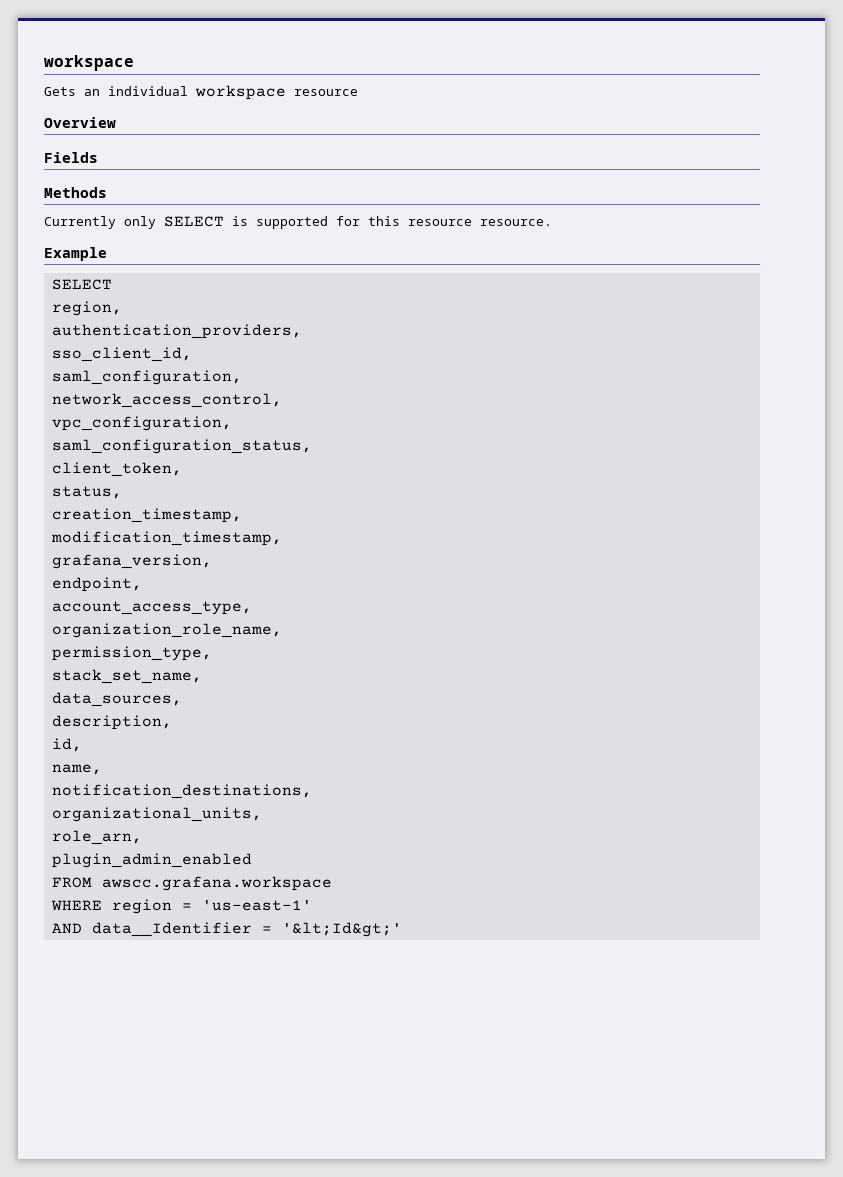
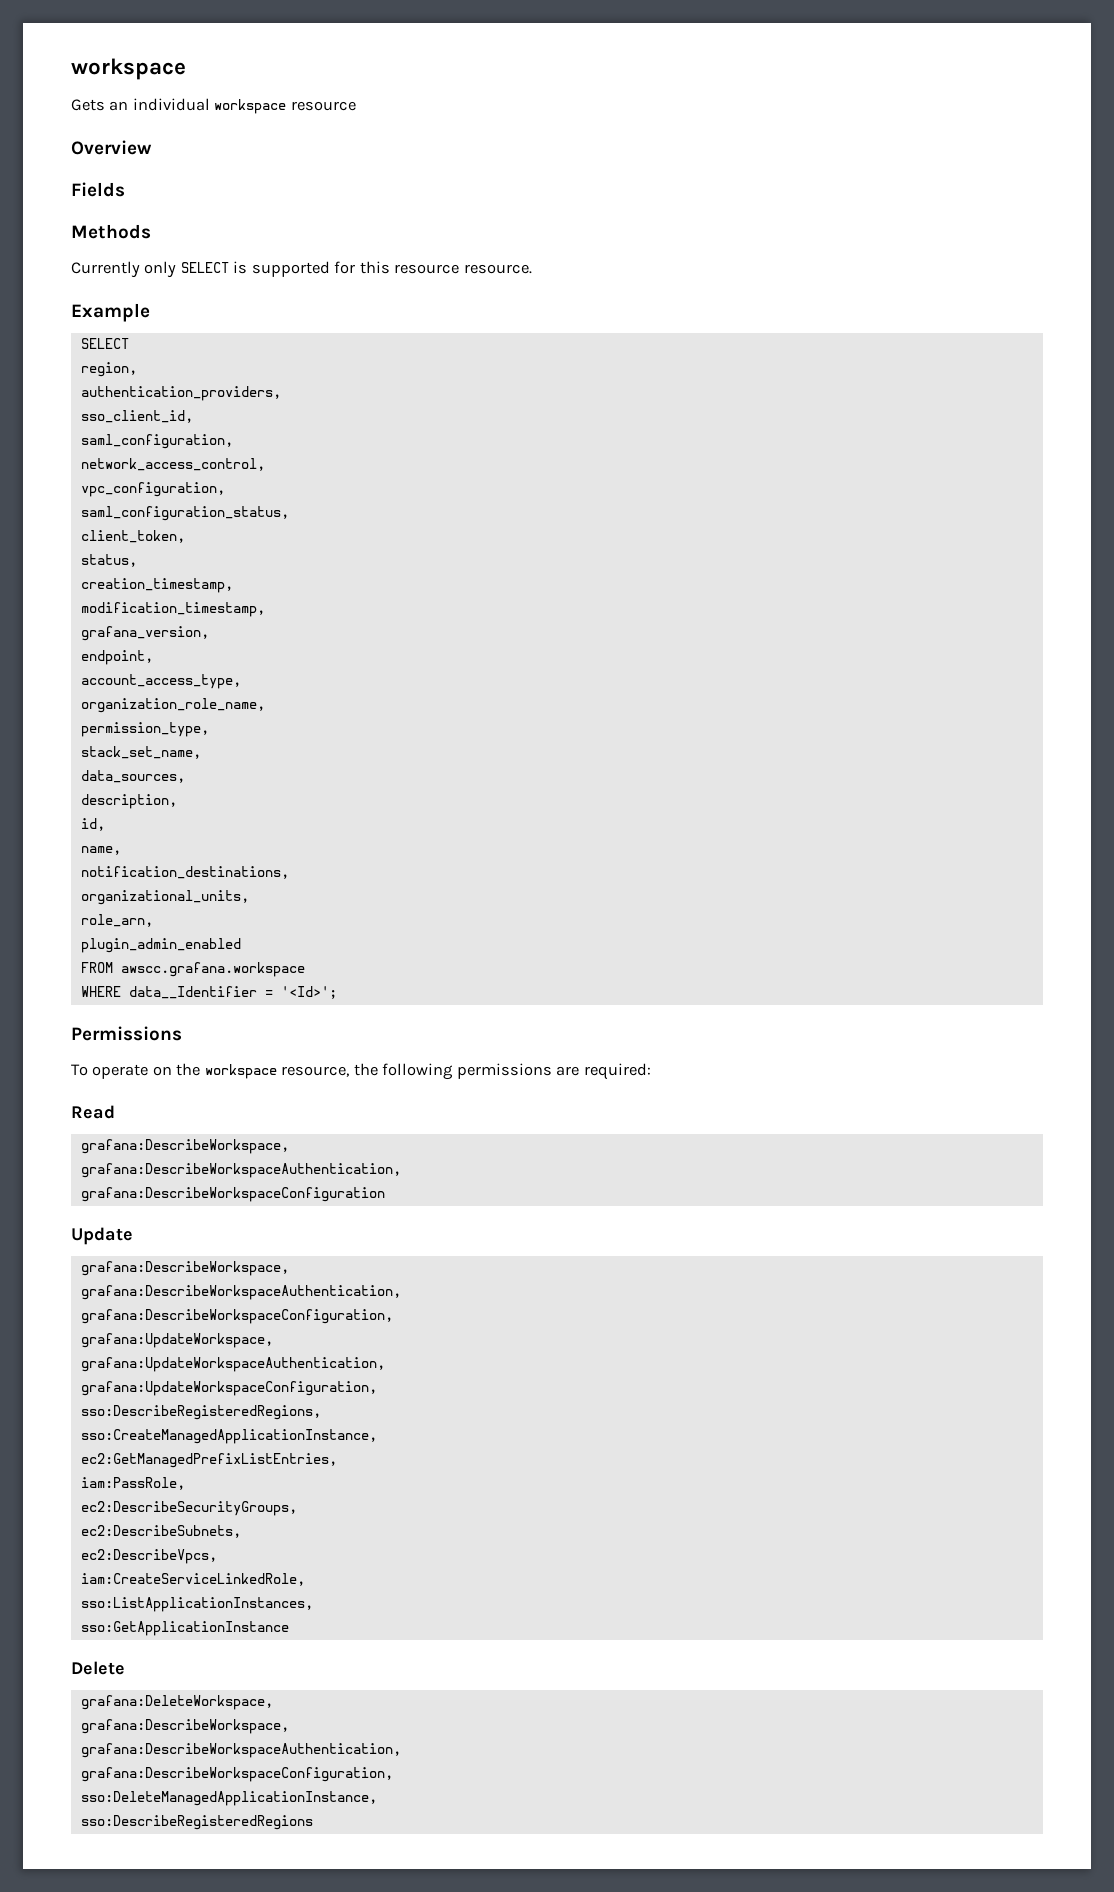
[111,899,312,914] [51,922,402,937] region = 'us-east-1' // AND data__Identifier = '&lt;Id&gt;' -> [128,986,337,999] [71,1026,182,1041] [71,1063,651,1080] [71,1105,115,1119] [80,1139,289,1154] [80,1163,401,1178] [80,1187,385,1202] [71,1227,133,1245] [80,1261,289,1276] [80,1285,401,1300] [80,1309,393,1324] [80,1333,273,1348] [80,1357,385,1372] [80,1381,377,1396] [80,1405,321,1420] [80,1429,377,1444] [80,1453,337,1468] [80,1477,185,1490] [80,1501,297,1516] [80,1525,241,1538] [80,1549,217,1564] [80,1573,305,1586] [80,1597,313,1612] [80,1621,289,1636] [71,1661,125,1675] [80,1695,273,1710] [80,1719,289,1734] [80,1743,401,1758] [80,1767,393,1782] [80,1791,377,1806] [80,1815,313,1830] data__Identifier = '<Id>'; // Permissions // To operate on the workspace resource, the following permissions are required: // Read // grafana:DescribeWorkspace, // grafana:DescribeWorkspaceAuthentication, // grafana:DescribeWorkspaceConfiguration // Update // grafana:DescribeWorkspace, // grafana:DescribeWorkspaceAuthentication, // grafana:DescribeWorkspaceConfiguration, // grafana:UpdateWorkspace, // grafana:UpdateWorkspaceAuthentication, // grafana:UpdateWorkspaceConfiguration, // sso:DescribeRegisteredRegions, // sso:CreateManagedApplicationInstance, // ec2:GetManagedPrefixListEntries, // iam:PassRole, // ec2:DescribeSecurityGroups, // ec2:DescribeSubnets, // ec2:DescribeVpcs, // iam:CreateServiceLinkedRole, // sso:ListApplicationInstances, // sso:GetApplicationInstance // Delete // grafana:DeleteWorkspace, // grafana:DescribeWorkspace, // grafana:DescribeWorkspaceAuthentication, // grafana:DescribeWorkspaceConfiguration, // sso:DeleteManagedApplicationInstance, // sso:DescribeRegisteredRegions

